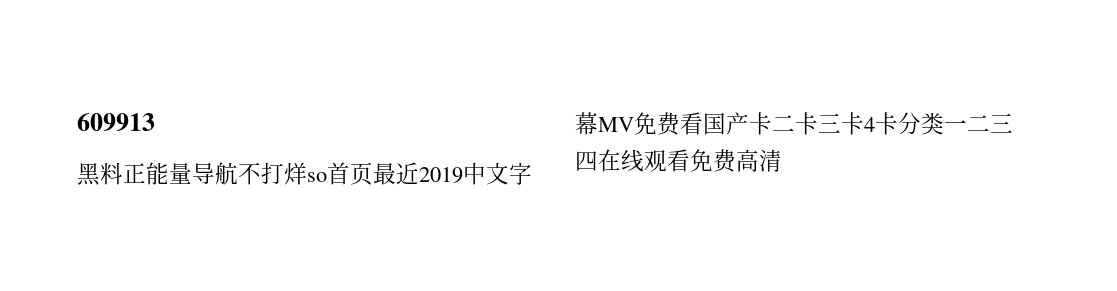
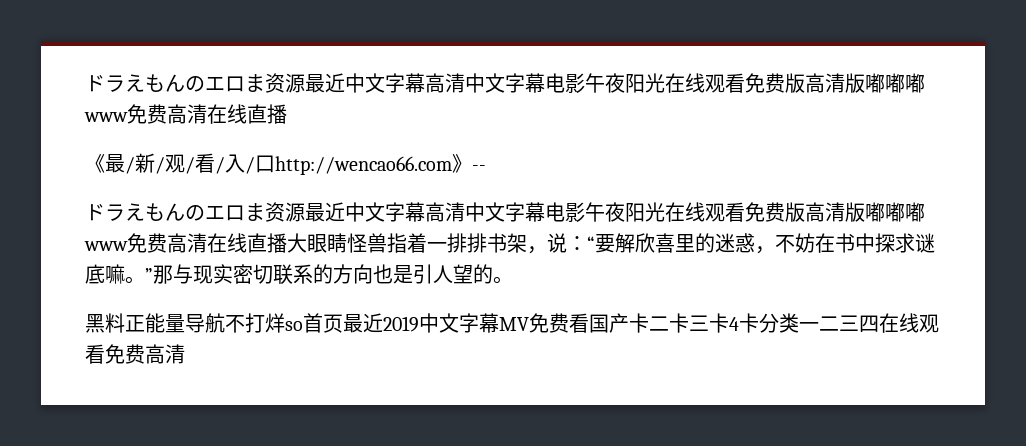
[77,113,155,131] 609913 -> [85,73,925,93] [84,104,287,124] [85,153,486,175] [85,202,925,222] [84,233,935,254] [85,264,513,285] ドラえもんのエロま资源最近中文字幕高清中文字幕电影午夜阳光在线观看免费版高清版嘟嘟嘟www免费高清在线直播 // 《最/新/观/看/入/口http://wencao66.com》-- // ドラえもんのエロま资源最近中文字幕高清中文字幕电影午夜阳光在线观看免费版高清版嘟嘟嘟www免费高清在线直播大眼睛怪兽指着一排排书架，说：“要解欣喜里的迷惑，不妨在书中探求谜底嘛。”那与现实密切联系的方向也是引人望的。

